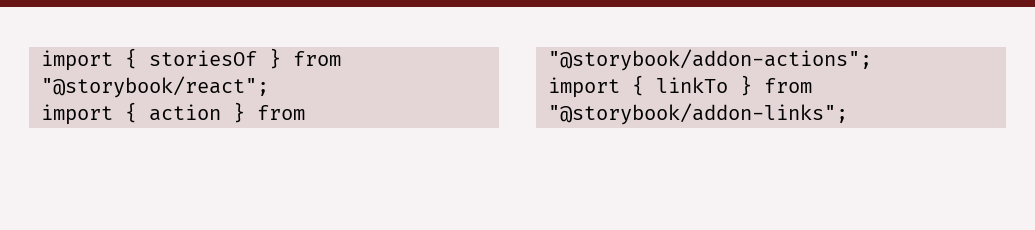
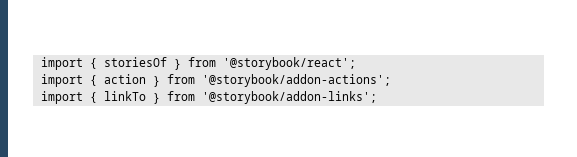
[41,76,270,98] "@storybook/react"; -> [222,57,356,70] '@storybook/react';
[548,49,873,71] "@storybook/addon-actions"; -> [201,74,391,87] '@storybook/addon-actions';
[548,103,849,125] "@storybook/addon-links"; -> [201,91,377,104] '@storybook/addon-links';

